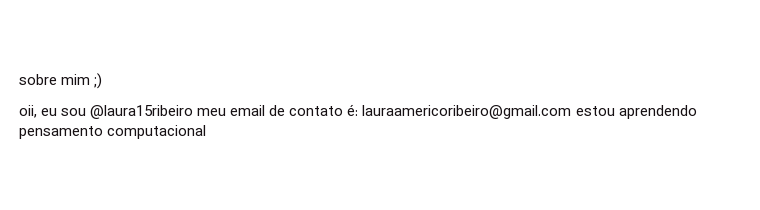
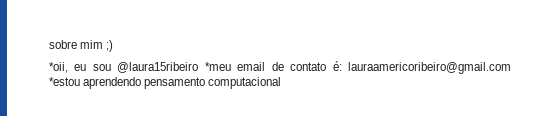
[19,105,37,118] oii, -> [49,62,68,73] *oii,
[197,108,227,116] meu -> [204,62,231,71] *meu
[575,106,615,116] estou -> [49,77,80,86] *estou

